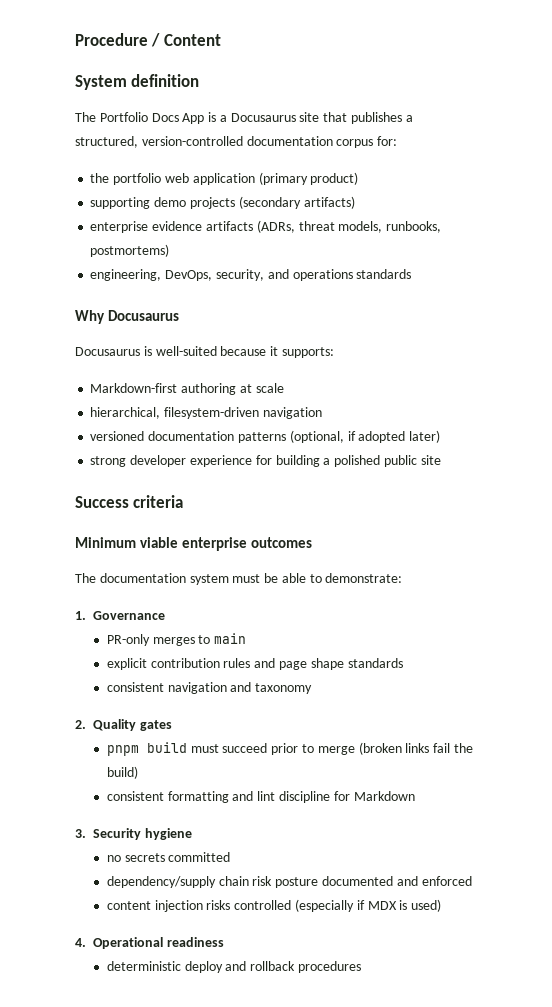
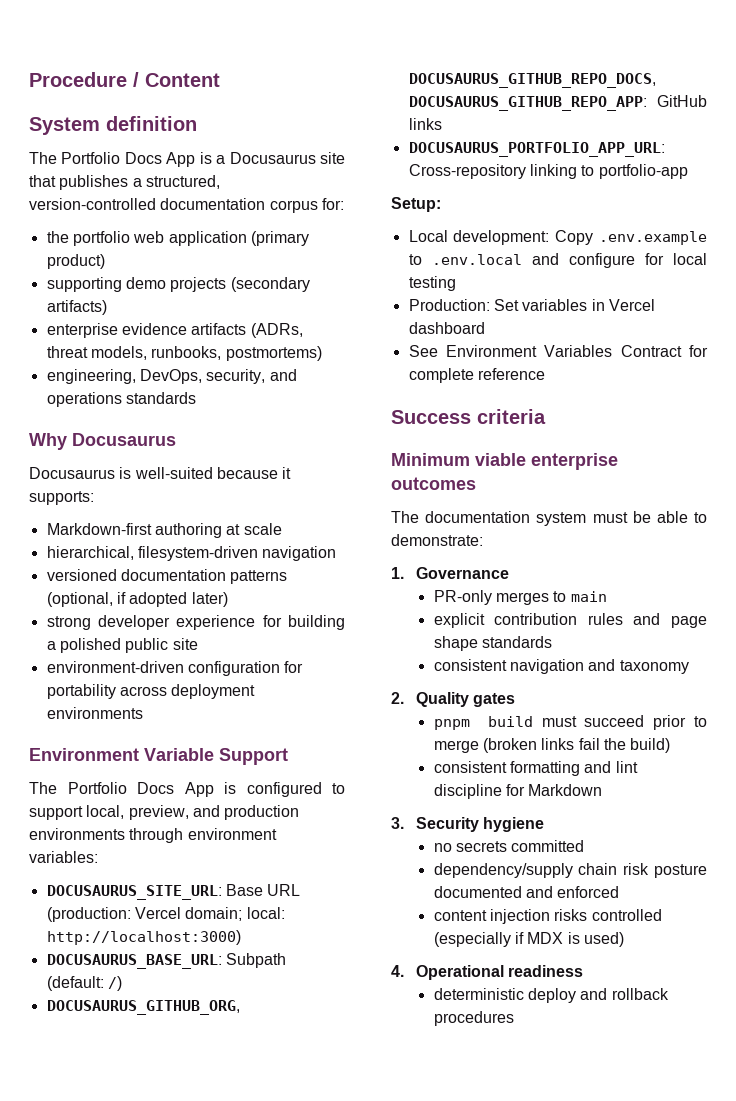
(441, 460) none -> [46,661,304,676] [46,684,256,699] [46,707,143,719] [29,748,288,765] [29,782,345,797] [29,805,300,820] [29,828,277,843] [29,851,98,863] [46,884,301,900] [46,907,285,922] [46,930,241,945] [46,953,286,969] [46,976,122,991] [46,1000,240,1015] [408,73,656,88] [408,95,707,111] [408,118,442,130] [408,142,665,157] [408,164,688,179] [391,197,441,212] [408,230,707,245] [408,253,707,268] [408,276,456,291] [408,299,655,311] [408,322,485,334] [408,345,708,357] [408,368,545,383] // environment-driven configuration for portability across deployment environments // Environment Variable Support // The Portfolio Docs App is configured to support local, preview, and production environments through environment variables: // DOCUSAURUS_SITE_URL: Base URL (production: Vercel domain; local: http://localhost:3000) // DOCUSAURUS_BASE_URL: Subpath (default: /) // DOCUSAURUS_GITHUB_ORG, DOCUSAURUS_GITHUB_REPO_DOCS, DOCUSAURUS_GITHUB_REPO_APP: GitHub links // DOCUSAURUS_PORTFOLIO_APP_URL: Cross-repository linking to portfolio-app // Setup: // Local development: Copy .env.example to .env.local and configure for local testing // Production: Set variables in Vercel dashboard // See Environment Variables Contract for complete reference

